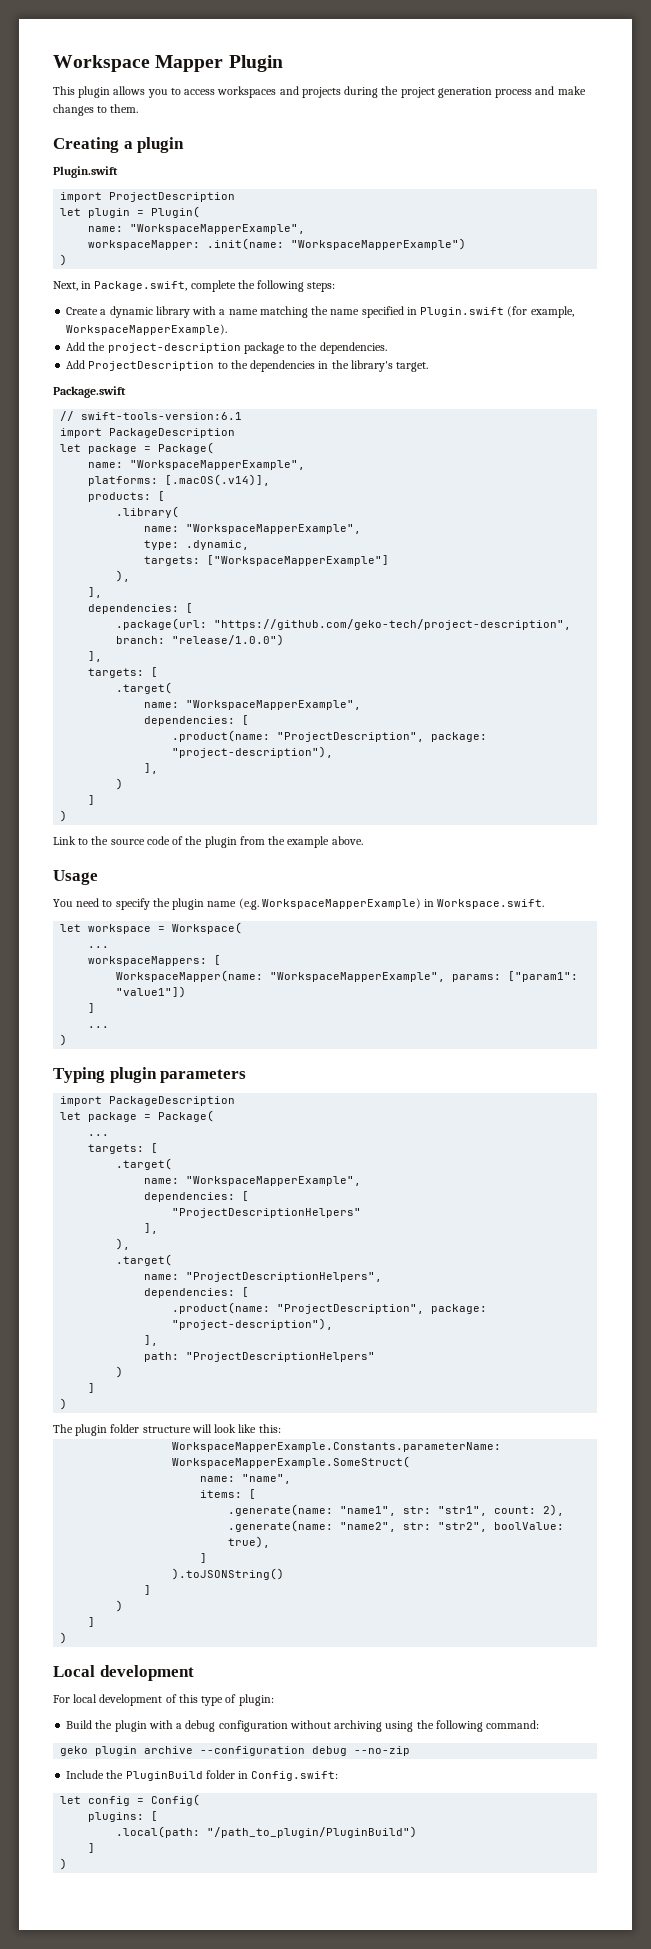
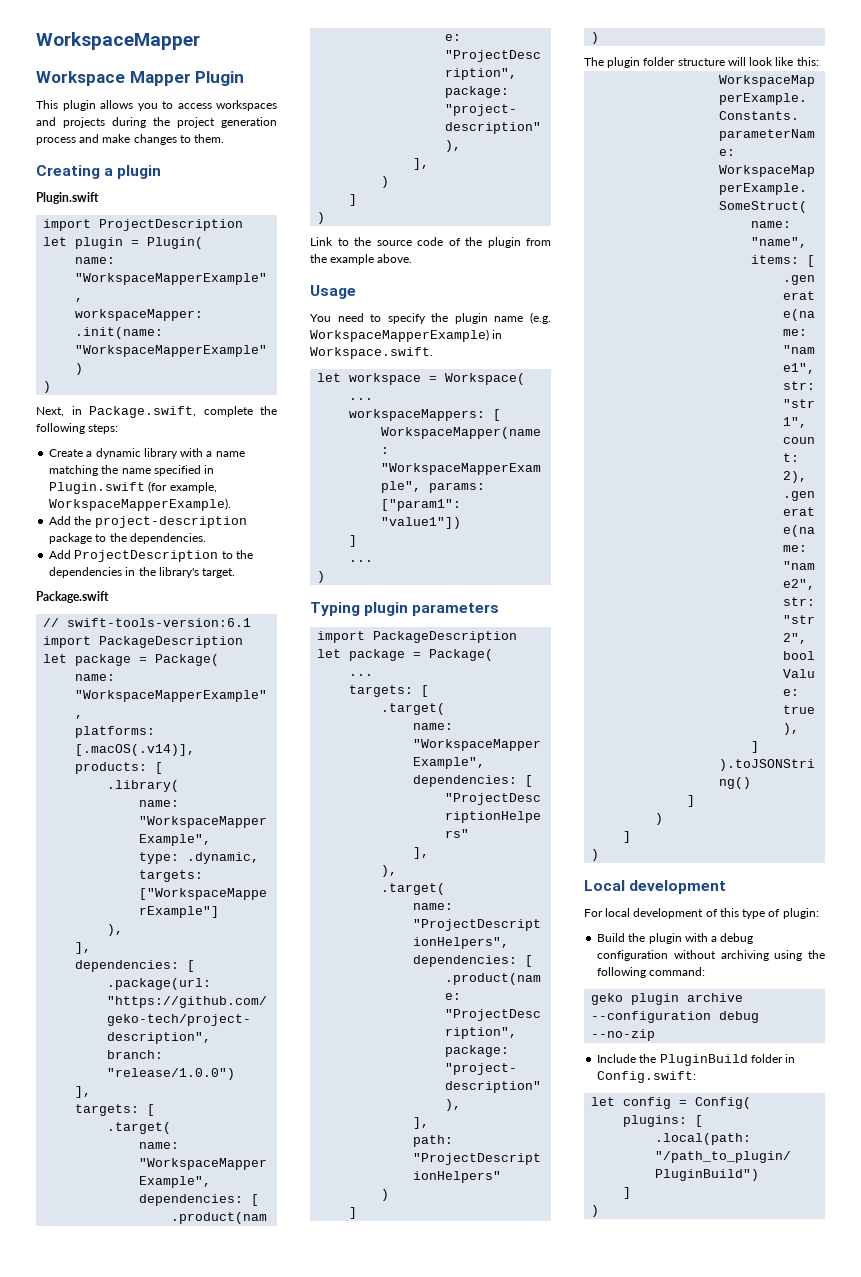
(53, 63) none -> [36,32,200,50] WorkspaceMapper //

